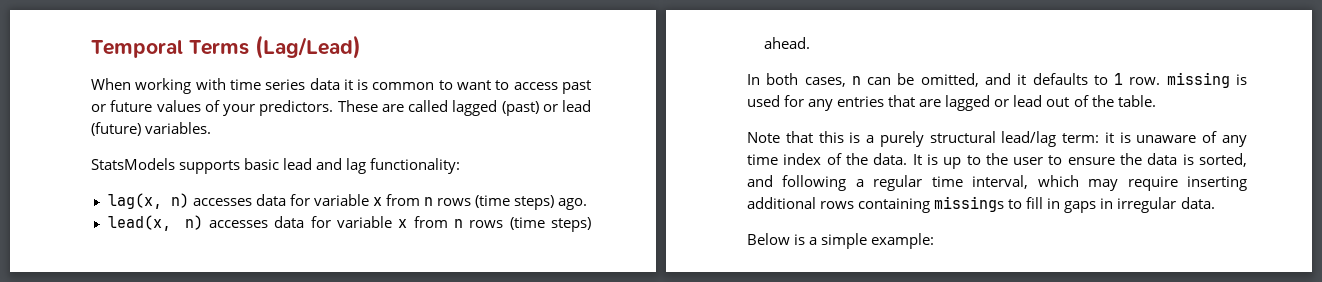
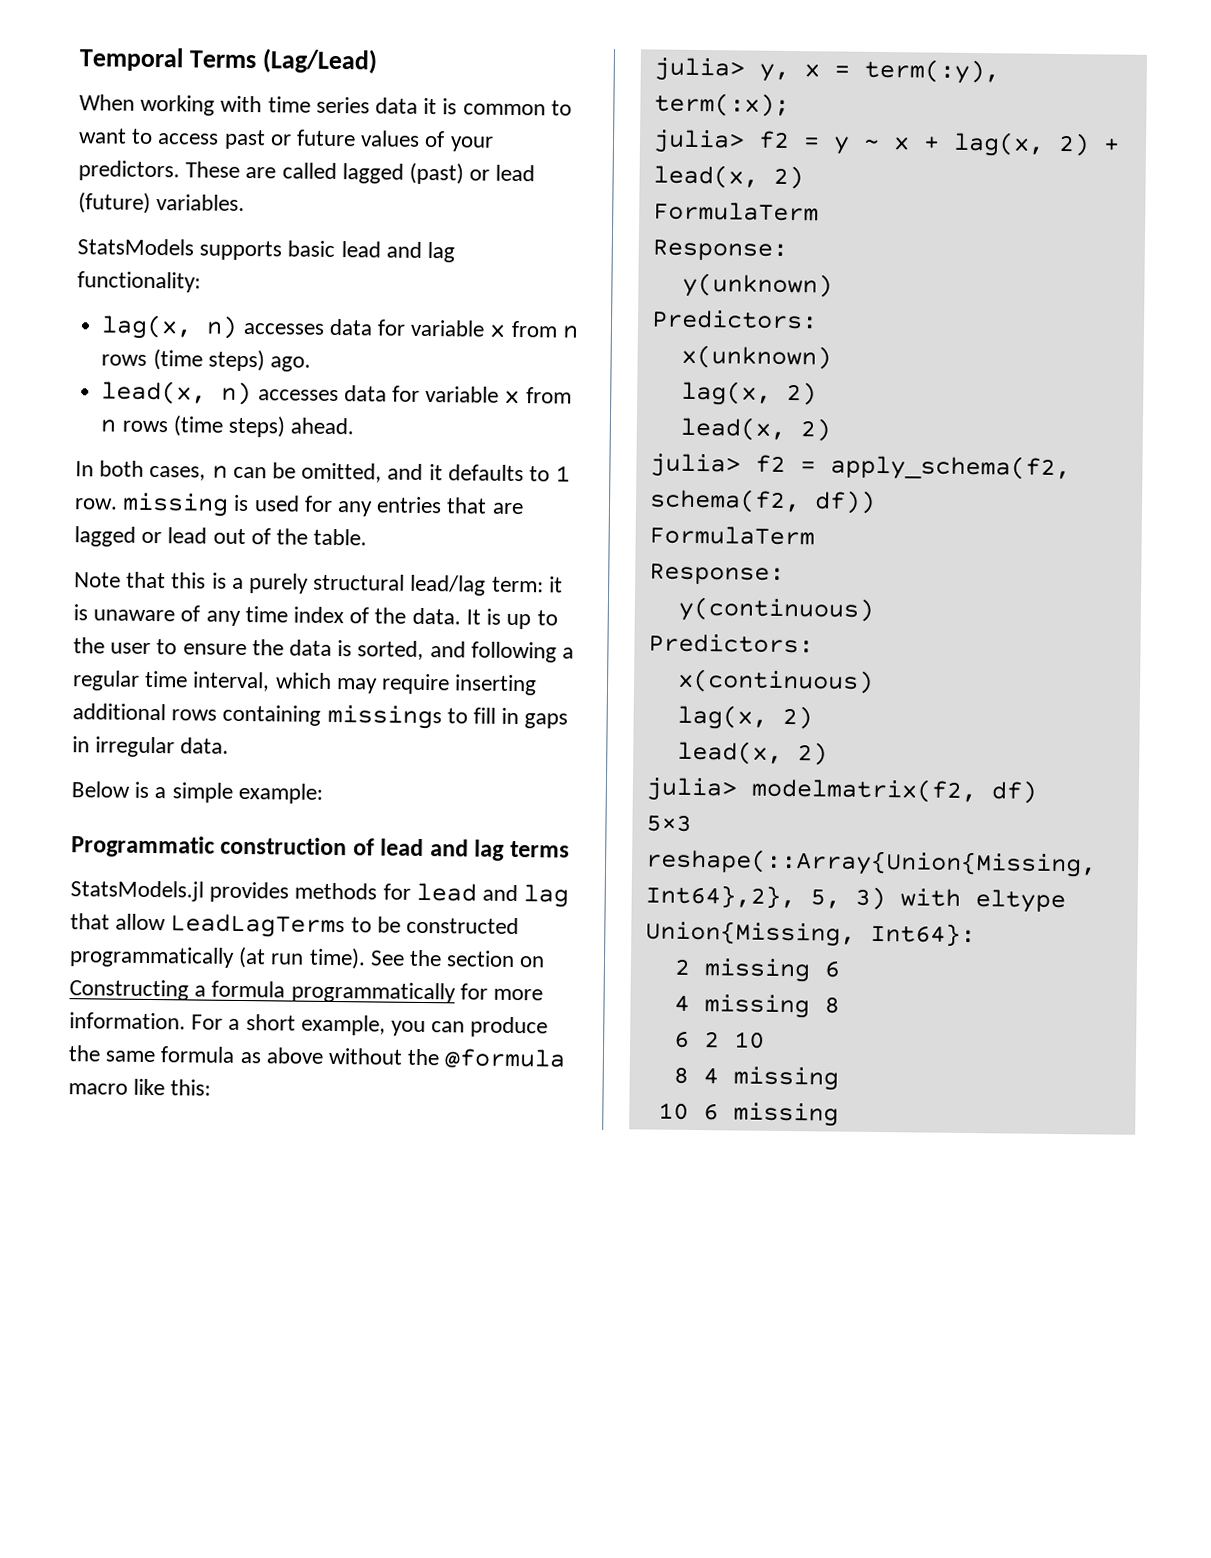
(935, 241) none -> [71,835,570,861] [70,880,570,908] [70,913,520,939] [69,946,546,970] [69,979,544,1004] [69,1012,549,1038] [68,1045,567,1069] [68,1078,212,1096] [653,57,1000,85] [653,92,790,117] [652,129,1120,157] [652,164,804,190] [652,201,819,222] [651,239,788,261] [681,272,833,299] [650,309,818,330] [680,344,832,370] [680,380,817,406] [679,416,831,442] [649,453,1071,482] [648,488,876,514] [648,525,815,546] [648,563,785,585] [677,596,874,623] [647,633,814,654] [676,668,874,694] [676,704,813,730] [676,740,828,766] [645,777,1038,804] [645,814,692,832] [644,848,1097,878] [644,884,1066,914] [644,920,976,948] [673,958,841,983] [673,994,840,1019] [673,1030,765,1049] [672,1066,839,1091] [657,1102,839,1127] // Programmatic construction of lead and lag terms // StatsModels.jl provides methods for lead and lag that allow LeadLagTerms to be constructed programmatically (at run time). See the section on Constructing a formula programmatically for more information. For a short example, you can produce the same formula as above without the @formula macro like this: // julia> y, x = term(:y), term(:x); // julia> f2 = y ~ x + lag(x, 2) + lead(x, 2) // FormulaTerm // Response: // y(unknown) // Predictors: // x(unknown) // lag(x, 2) // lead(x, 2) // julia> f2 = apply_schema(f2, schema(f2, df)) // FormulaTerm // Response: // y(continuous) // Predictors: // x(continuous) // lag(x, 2) // lead(x, 2) // julia> modelmatrix(f2, df) // 5×3 reshape(::Array{Union{Missing, Int64},2}, 5, 3) with eltype Union{Missing, Int64}: // 2 missing 6 // 4 missing 8 // 6 2 10 // 8 4 missing // 10 6 missing

